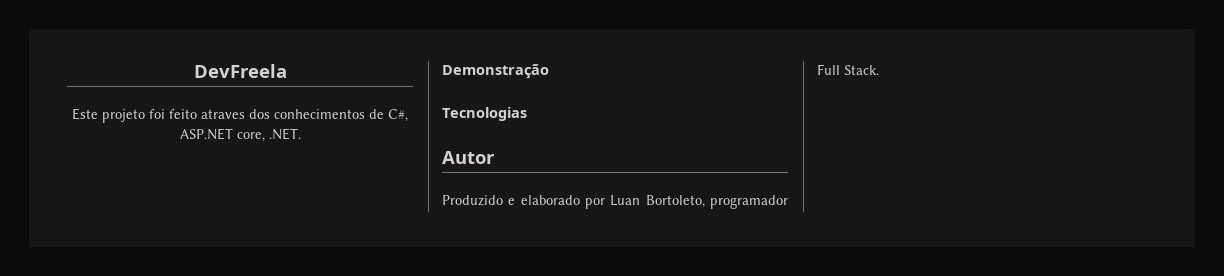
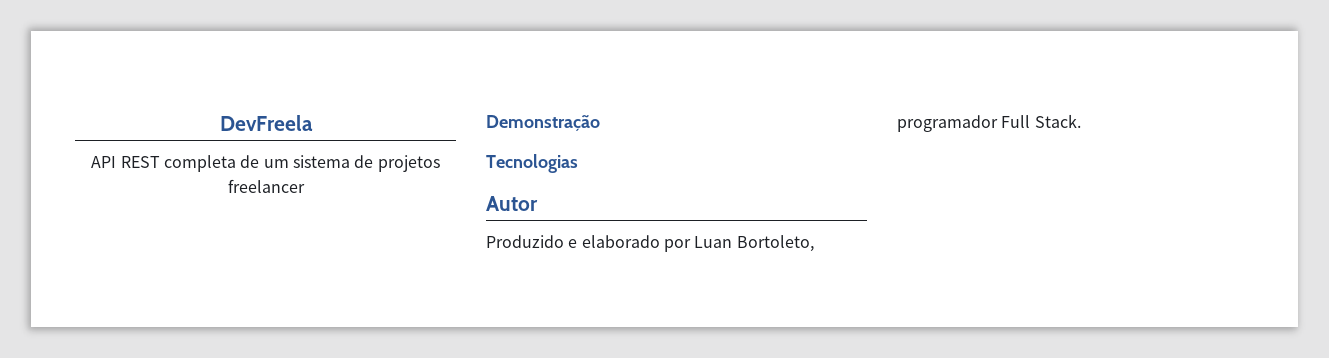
[72,108,408,123] [179,128,301,142] Este projeto foi feito atraves dos conhecimentos de C#, ASP.NET core, .NET. -> [91,155,440,172] [227,179,305,193] API REST completa de um sistema de projetos freelancer

